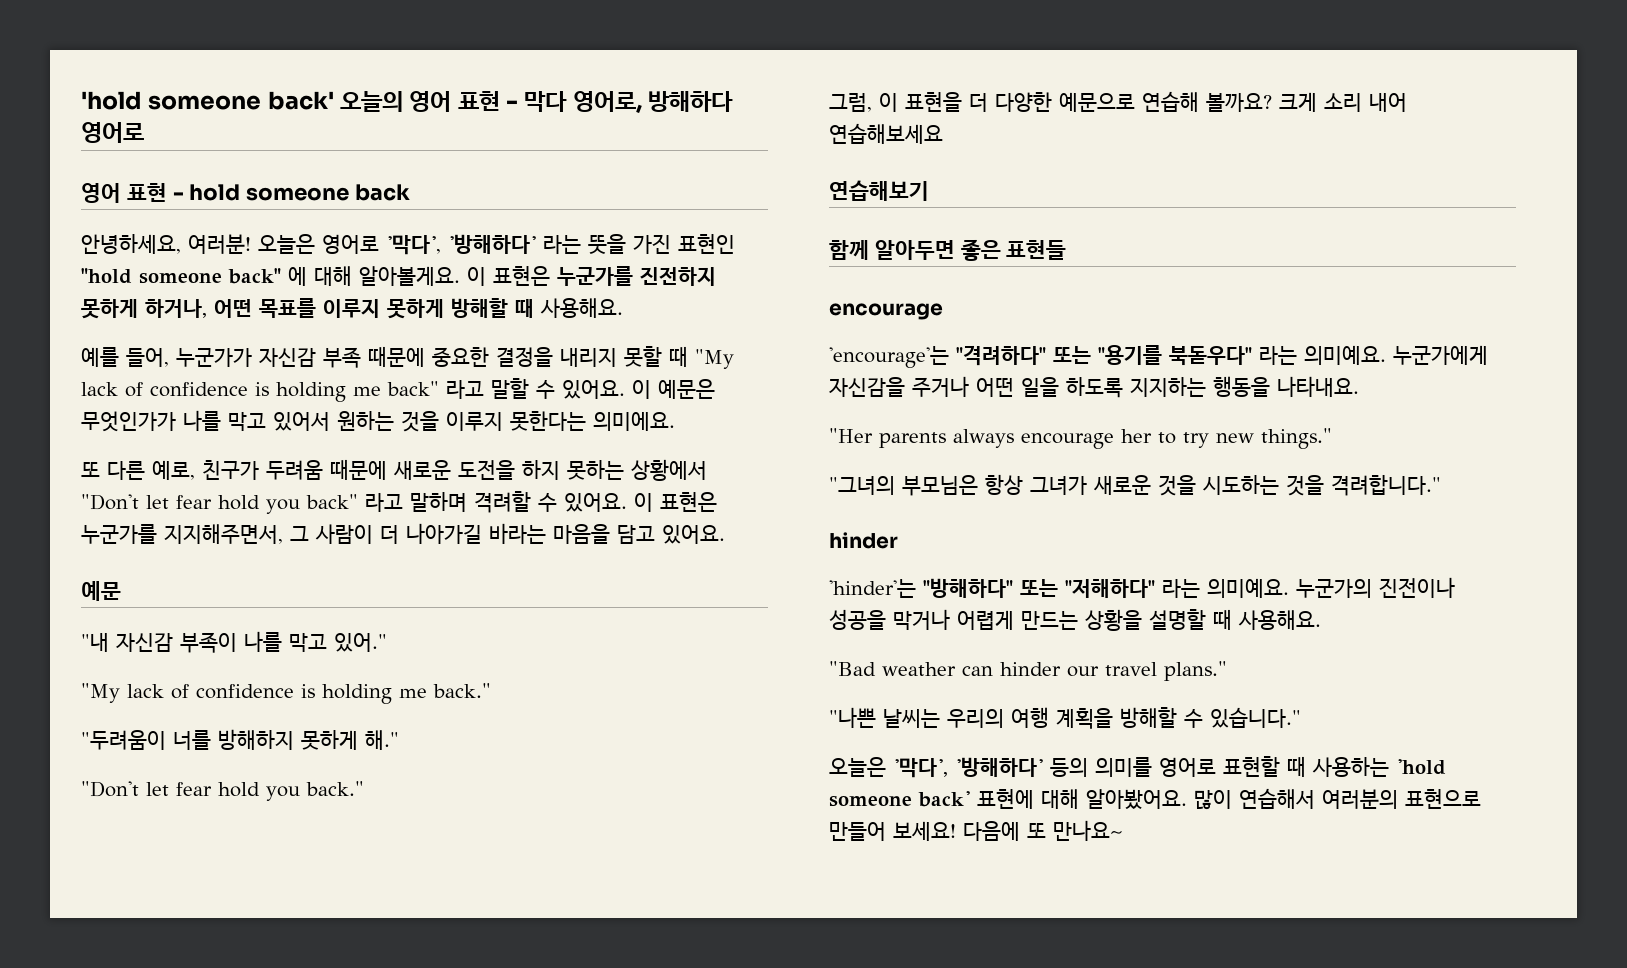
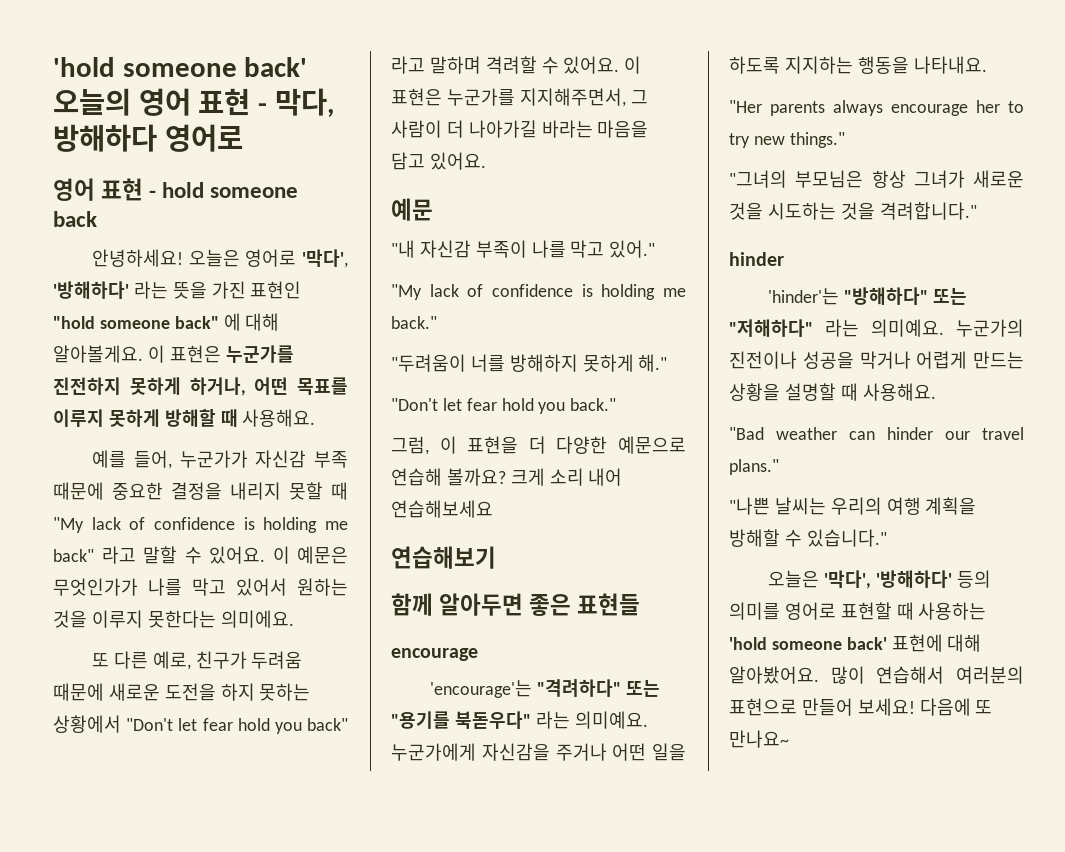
[524,91,642,114] 막다 영어로, -> [274,88,334,117] 막다,
[81,234,251,254] 안녕하세요, 여러분! -> [91,249,183,267] 안녕하세요!

